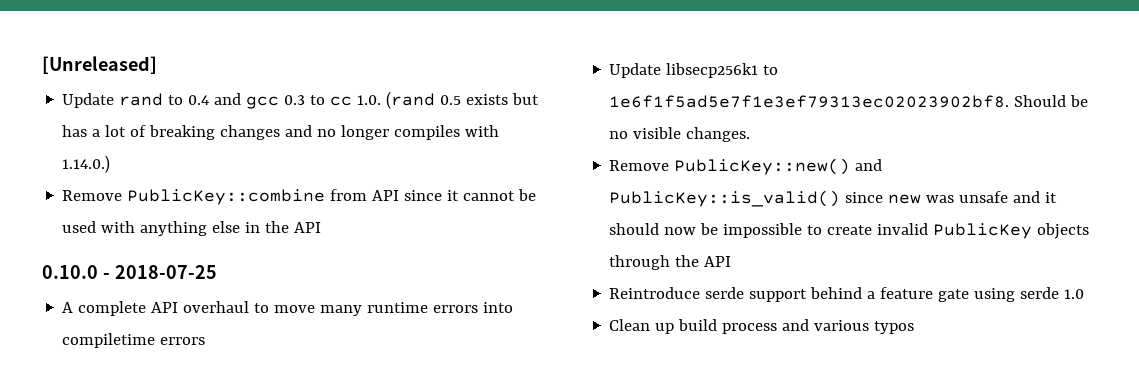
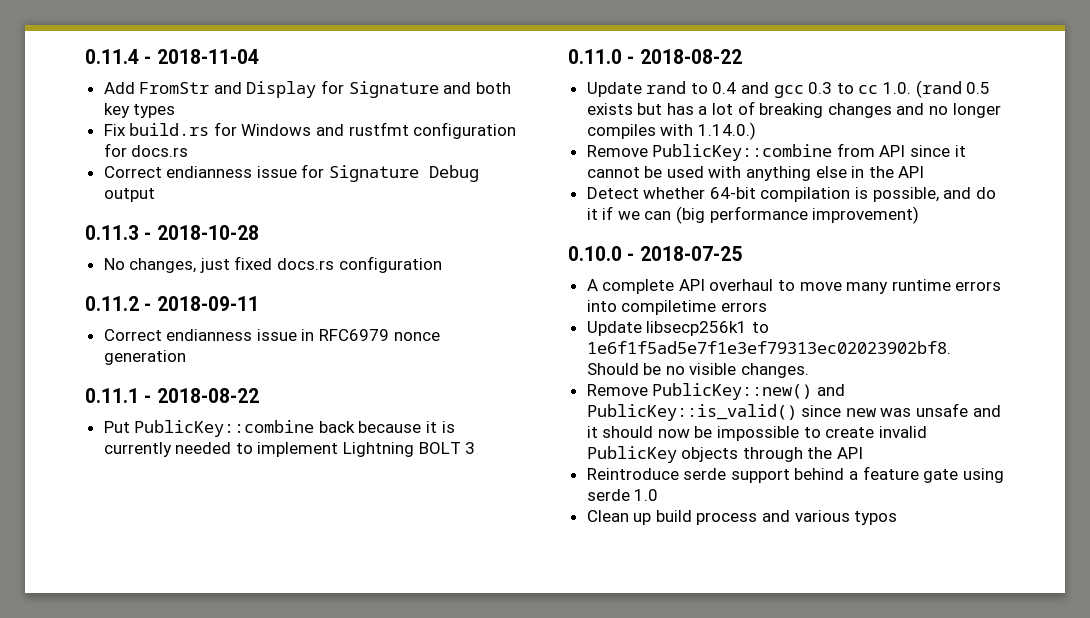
[42,56,157,74] [Unreleased] -> [85,49,259,64] [103,80,511,98] [103,103,176,118] [103,122,517,139] [103,143,189,157] [103,164,480,182] [103,188,155,202] [85,225,259,240] [103,256,442,273] [85,296,259,311] [103,329,440,341] [103,350,186,365] [85,388,259,403] [103,420,455,437] [103,442,476,457] [568,49,742,64] 0.11.4 - 2018-11-04 // Add FromStr and Display for Signature and both key types // Fix build.rs for Windows and rustfmt configuration for docs.rs // Correct endianness issue for Signature Debug output // 0.11.3 - 2018-10-28 // No changes, just fixed docs.rs configuration // 0.11.2 - 2018-09-11 // Correct endianness issue in RFC6979 nonce generation // 0.11.1 - 2018-08-22 // Put PublicKey::combine back because it is currently needed to implement Lightning BOLT 3 // 0.11.0 - 2018-08-22
(322, 227) none -> [586,187,996,202] [586,206,920,224] // Detect whether 64-bit compilation is possible, and do it if we can (big performance improvement)

